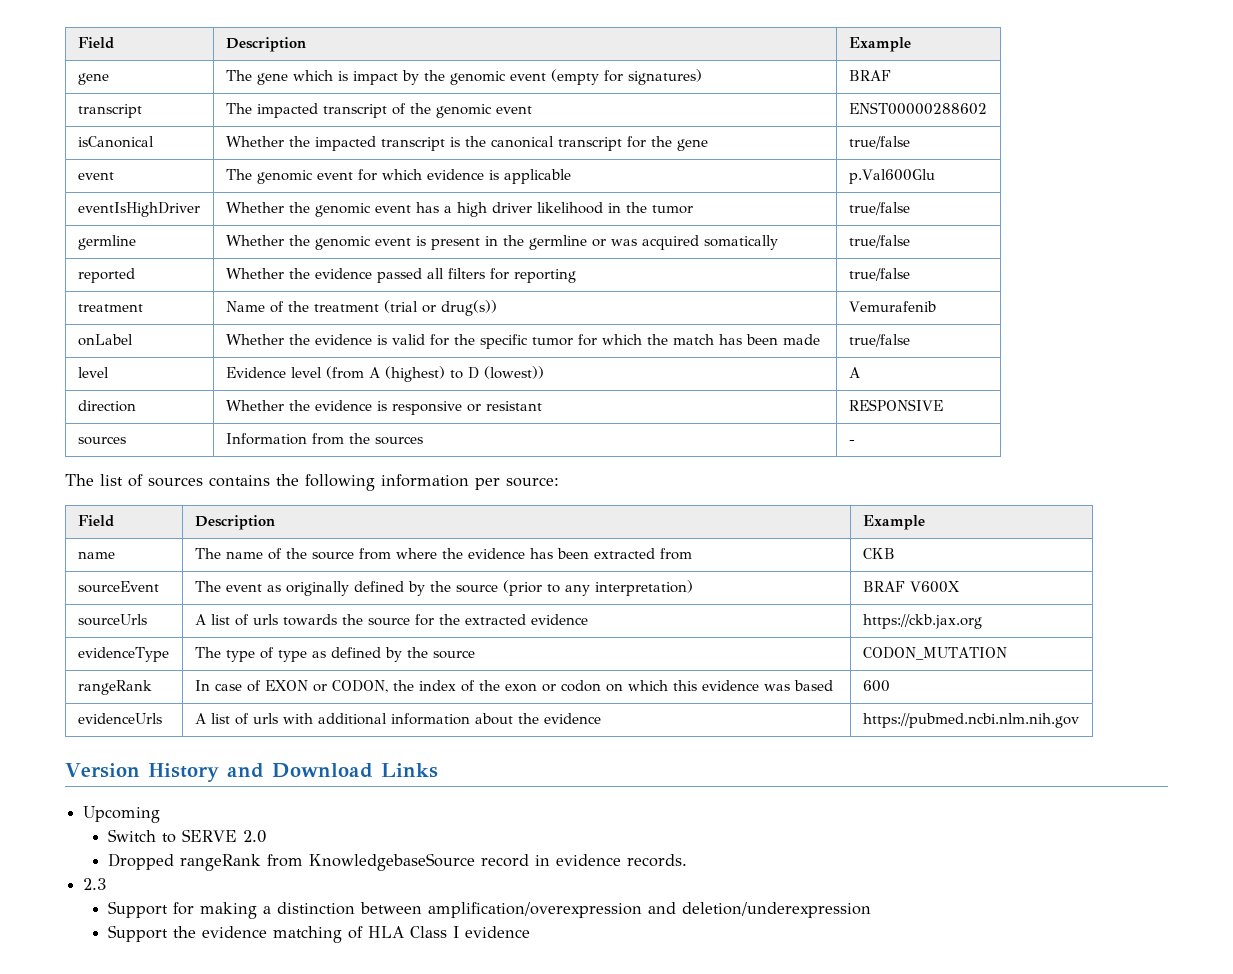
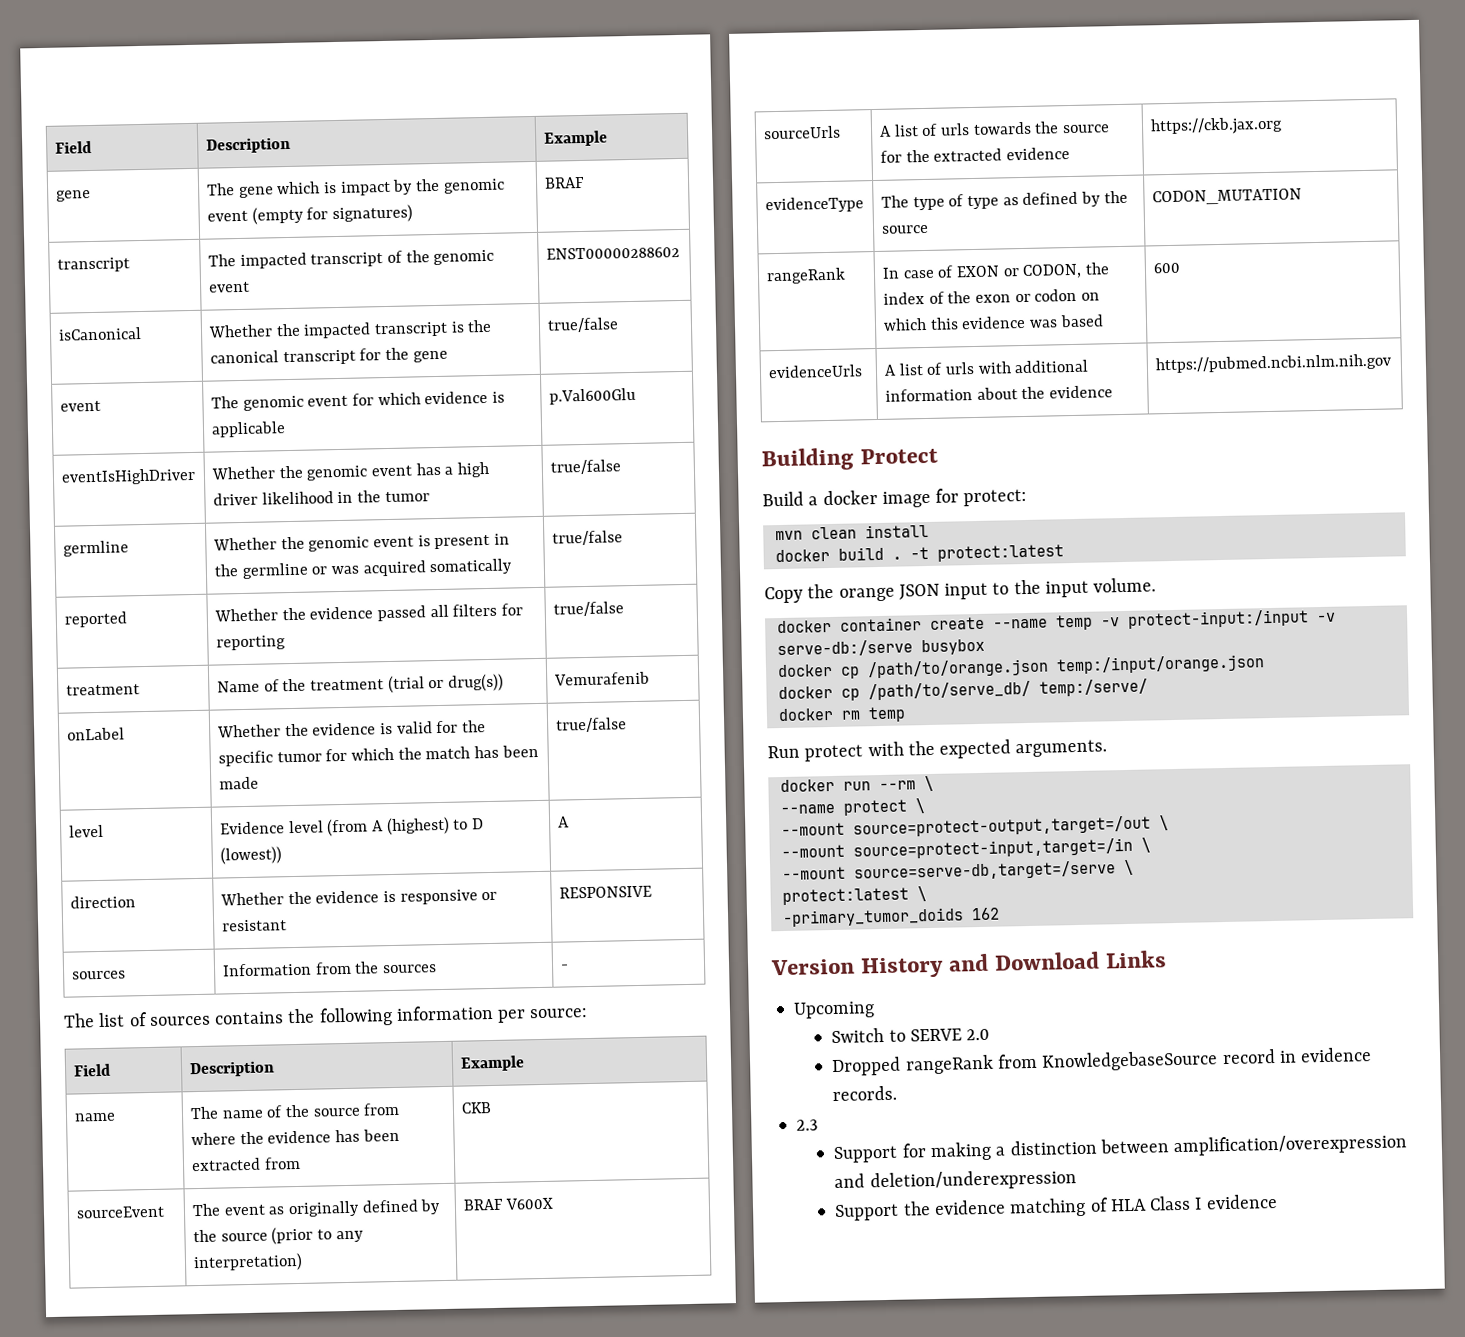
(1079, 720) none -> [761,447,939,472] [762,488,1028,508] [774,523,929,541] [774,544,1064,563] [764,577,1157,604] [776,609,1336,634] [776,638,985,658] [776,654,1265,679] [777,678,1148,701] [777,706,906,723] [767,739,1108,762] [779,775,934,793] [779,798,925,816] [780,815,1169,838] [780,837,1151,860] [781,859,1134,882] [781,886,927,906] [781,907,1000,928] // Building Protect // Build a docker image for protect: // mvn clean install // docker build . -t protect:latest // Copy the orange JSON input to the input volume. // docker container create --name temp -v protect-input:/input -v serve-db:/serve busybox // docker cp /path/to/orange.json temp:/input/orange.json // docker cp /path/to/serve_db/ temp:/serve/ // docker rm temp // Run protect with the expected arguments. // docker run --rm \ // --name protect \ // --mount source=protect-output,target=/out \ // --mount source=protect-input,target=/in \ // --mount source=serve-db,target=/serve \ // protect:latest \ // -primary_tumor_doids 162

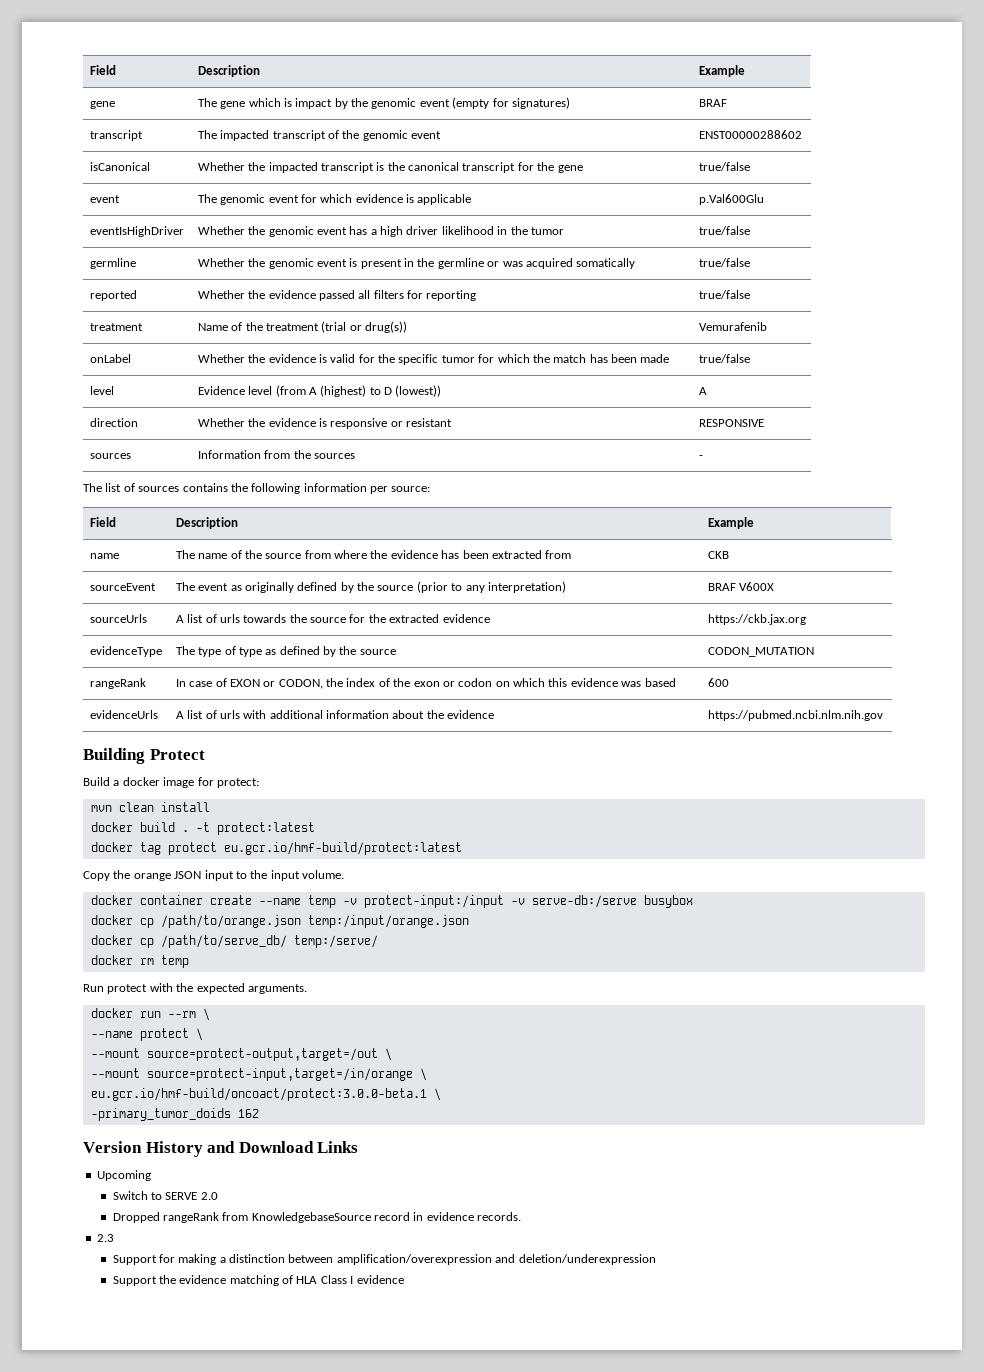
(1064, 553) none -> [90,842,462,855] // docker tag protect eu.gcr.io/hmf-build/protect:latest
[852,837,1151,860] [781,859,1134,882] [781,887,909,906] source=protect-input,target=/in \ // --mount source=serve-db,target=/serve \ // protect:latest -> [146,1068,427,1081] [90,1088,427,1101] source=protect-input,target=/in/orange \ // eu.gcr.io/hmf-build/oncoact/protect:3.0.0-beta.1

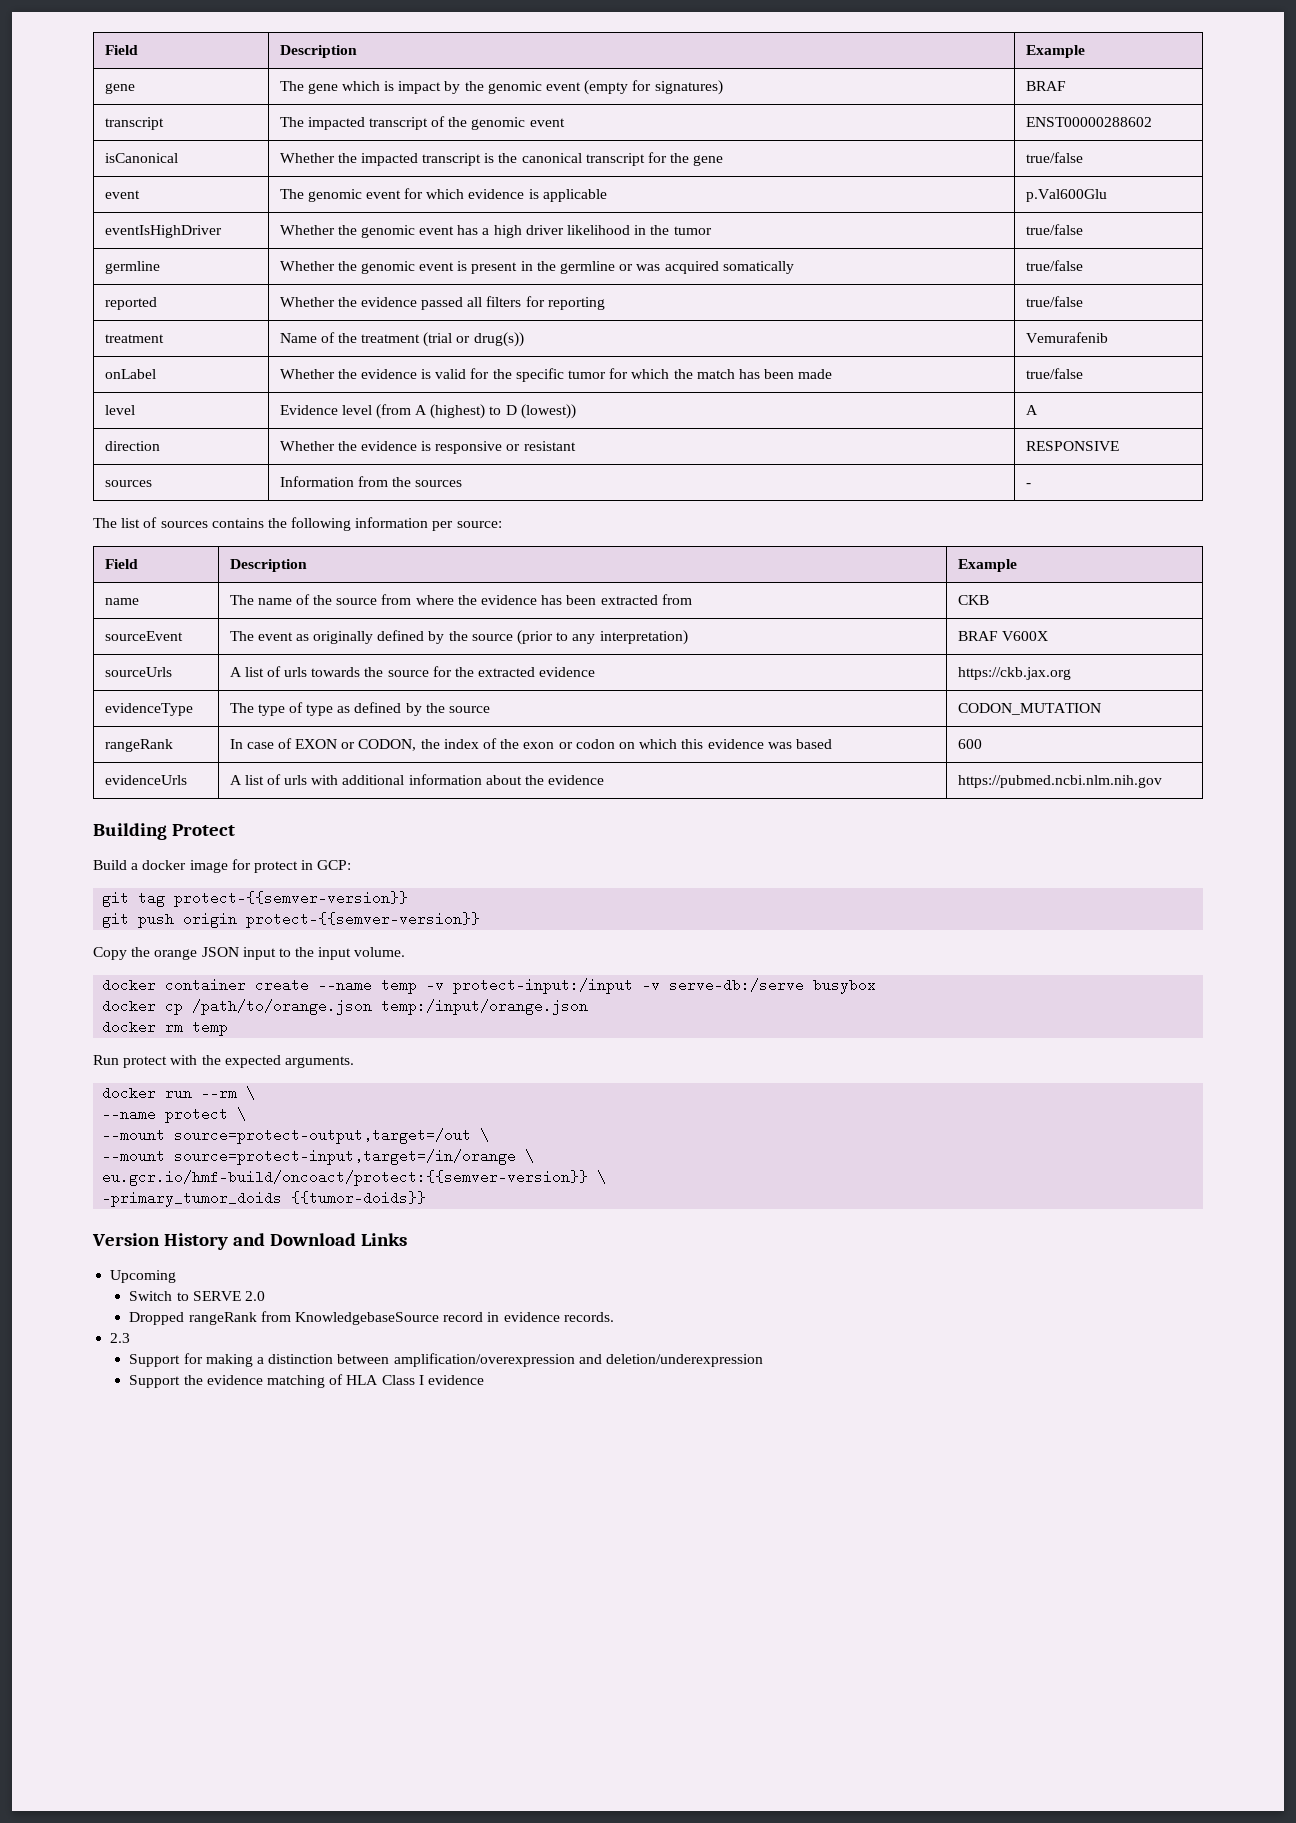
[216,778,259,788] [90,802,210,812] [90,822,315,835] [90,842,462,855] protect: // mvn clean install // docker build . -t protect:latest // docker tag protect eu.gcr.io/hmf-build/protect:latest -> [253,860,352,873] [102,891,409,907] [102,912,481,928] protect in GCP: // git tag protect-{{semver-version}} // git push origin protect-{{semver-version}}
[90,935,378,948] // docker cp /path/to/serve_db/ temp:/serve/ -> (589, 1007) none
[90,1088,427,1101] eu.gcr.io/hmf-build/oncoact/protect:3.0.0-beta.1 -> [102,1170,589,1186] eu.gcr.io/hmf-build/oncoact/protect:{{semver-version}}
[237,1109,259,1118] 162 -> [291,1191,427,1205] {{tumor-doids}}

